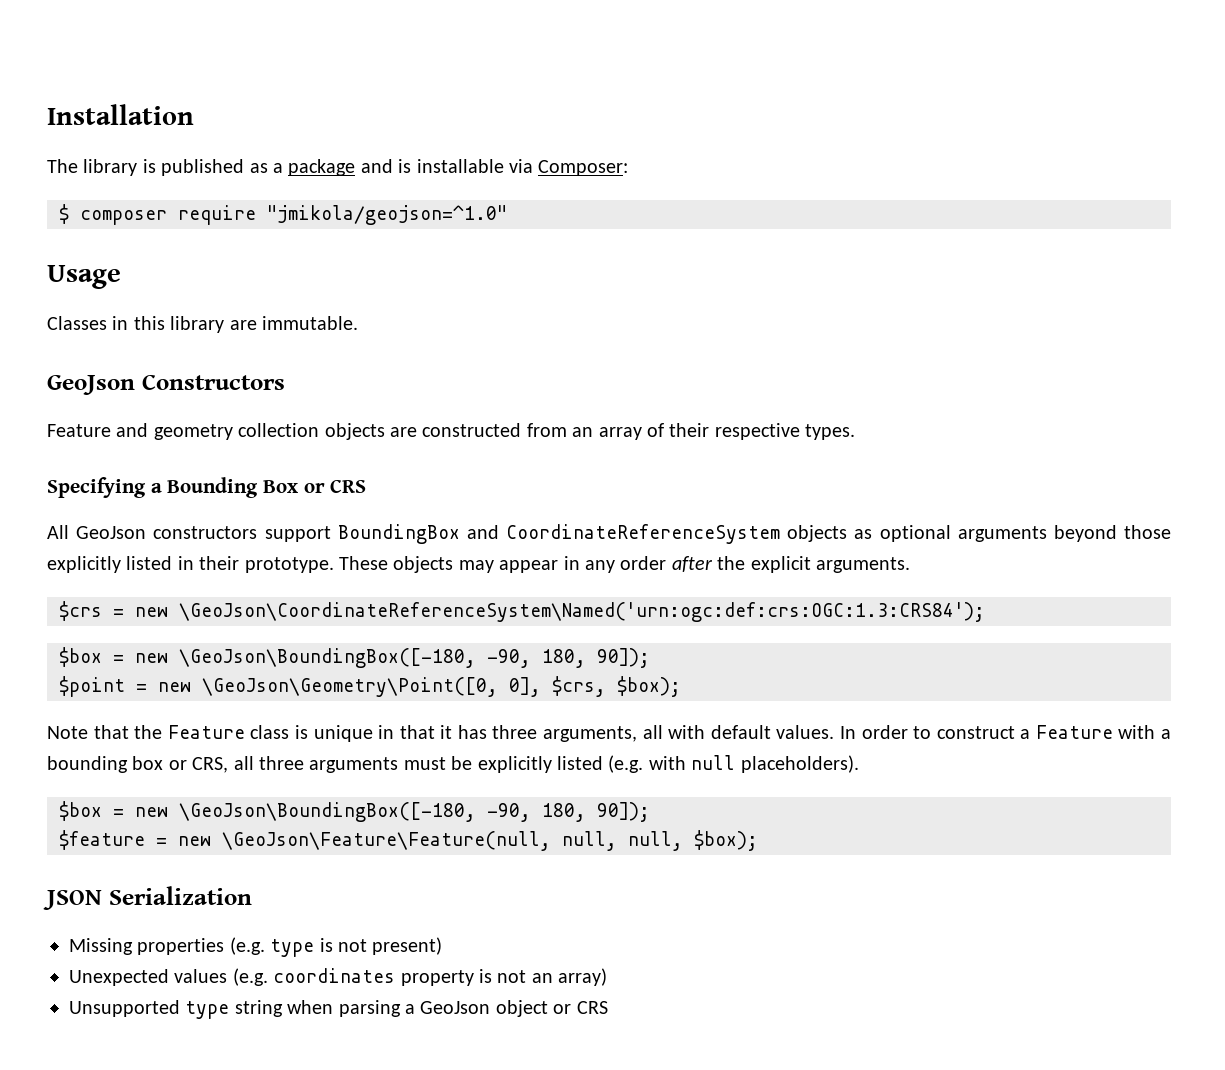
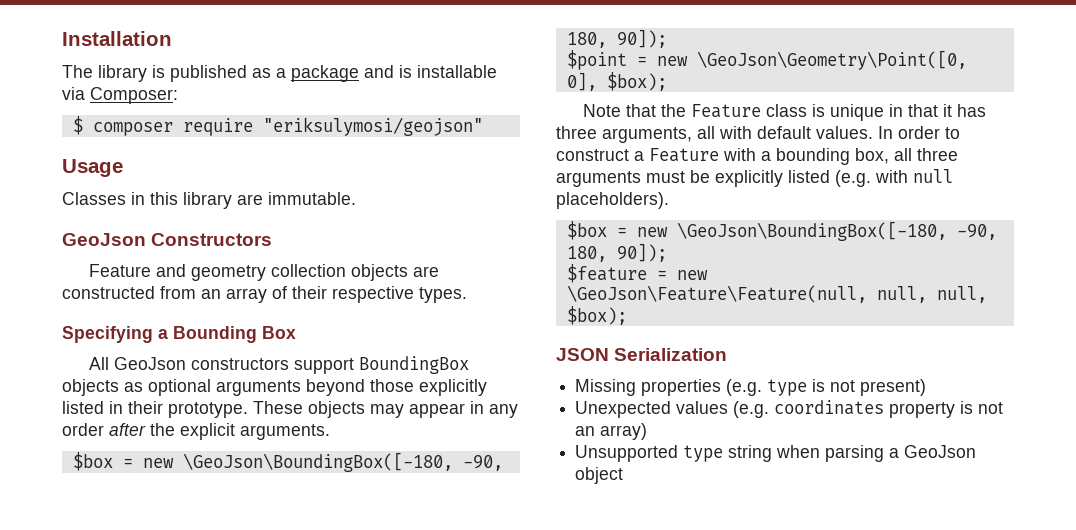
[267,205,507,225] "jmikola/geojson=^1.0" -> [262,117,483,136] "eriksulymosi/geojson"
[303,480,367,493] or CRS -> (296, 332) none
[466,524,780,544] and CoordinateReferenceSystem -> (469, 365) none
[59,601,985,622] // $crs = new \GeoJson\CoordinateReferenceSystem\Named('urn:ogc:def:crs:OGC:1.3:CRS84'); -> (330, 432) none
[552,676,606,697] $crs, -> (597, 81) none
[132,756,229,773] box or CRS, -> [855,148,889,164] box,
[553,1001,608,1014] or CRS -> (624, 475) none

